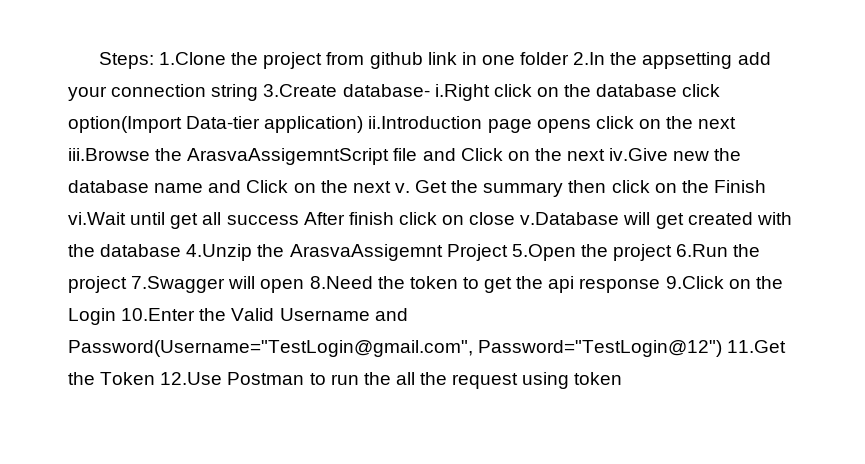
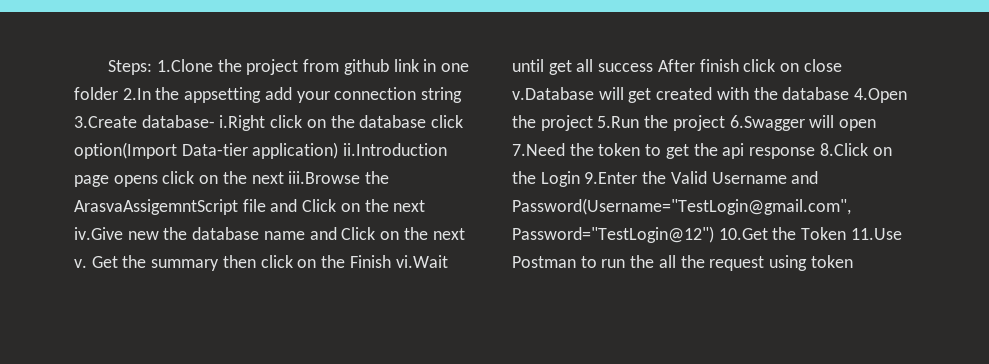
[186,244,761,261] [68,276,226,293] 4.Unzip the ArasvaAssigemnt Project 5.Open the project 6.Run the project 7.Swagger -> [854,88,908,103] [512,115,805,131] 4.Open the project 5.Run the project 6.Swagger
[309,276,373,289] 8.Need -> [512,143,565,156] 7.Need
[665,276,724,289] 9.Click -> [819,143,868,156] 8.Click
[121,308,196,321] 10.Enter -> [584,172,638,184] 9.Enter
[727,340,787,353] 11.Get -> [718,228,768,240] 10.Get
[160,372,223,385] 12.Use -> [850,228,902,240] 11.Use

